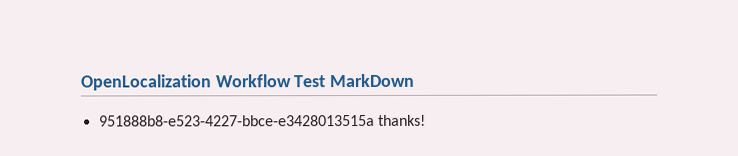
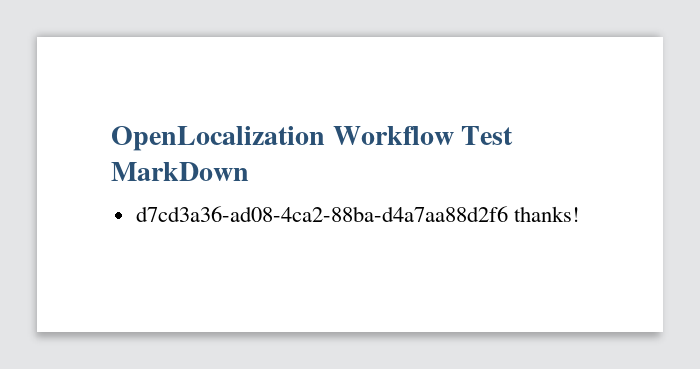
[98,114,375,127] 951888b8-e523-4227-bbce-e3428013515a -> [135,206,508,222] d7cd3a36-ad08-4ca2-88ba-d4a7aa88d2f6

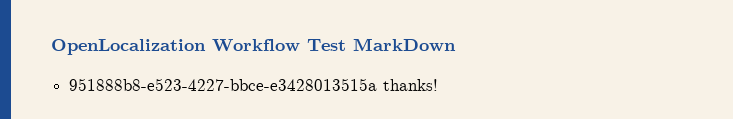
[135,206,508,222] d7cd3a36-ad08-4ca2-88ba-d4a7aa88d2f6 -> [69,78,378,91] 951888b8-e523-4227-bbce-e3428013515a

